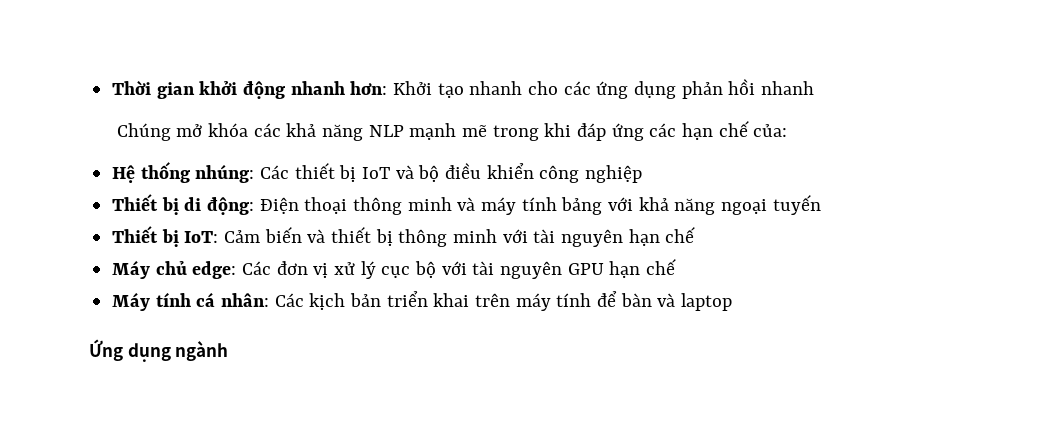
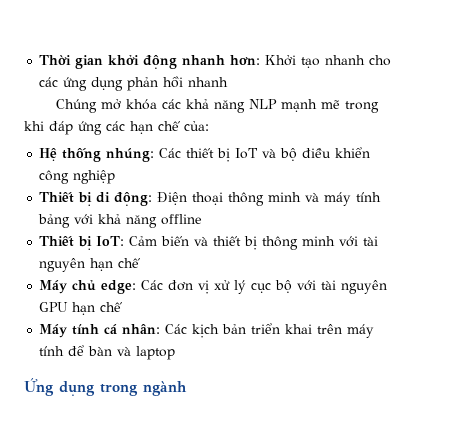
[721,195,821,215] ngoại tuyến -> [161,214,203,225] offline
(171, 352) none -> [100,384,138,396] trong

